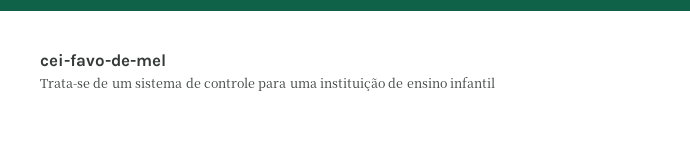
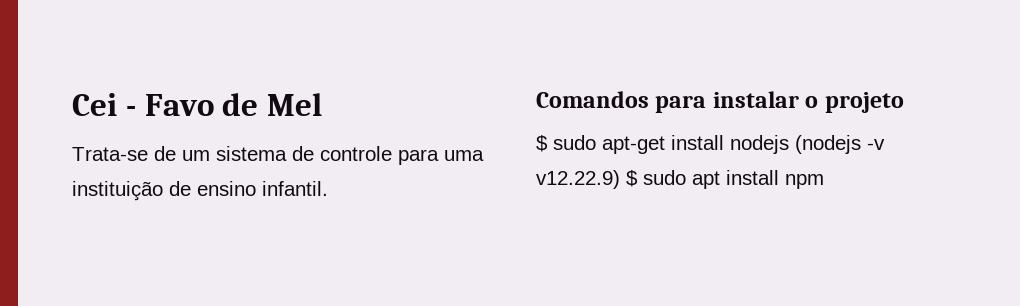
[40,53,166,67] cei-favo-de-mel -> [72,93,323,116] Cei - Favo de Mel
[450,77,496,88] infantil -> [262,181,328,196] [536,91,904,113] [536,135,885,154] [536,170,824,189] infantil. // Comandos para instalar o projeto // $ sudo apt-get install nodejs (nodejs -v v12.22.9) $ sudo apt install npm

